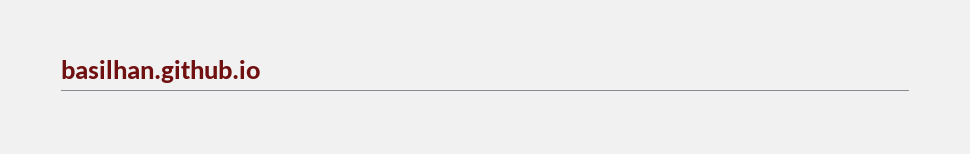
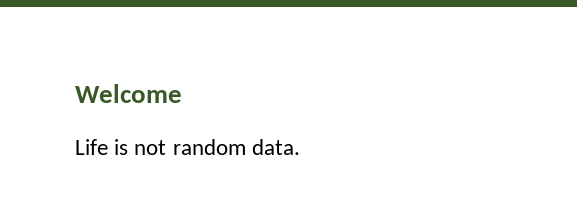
[61,60,261,83] basilhan.github.io -> [75,84,182,103] [75,139,300,155] Welcome // Life is not random data.

